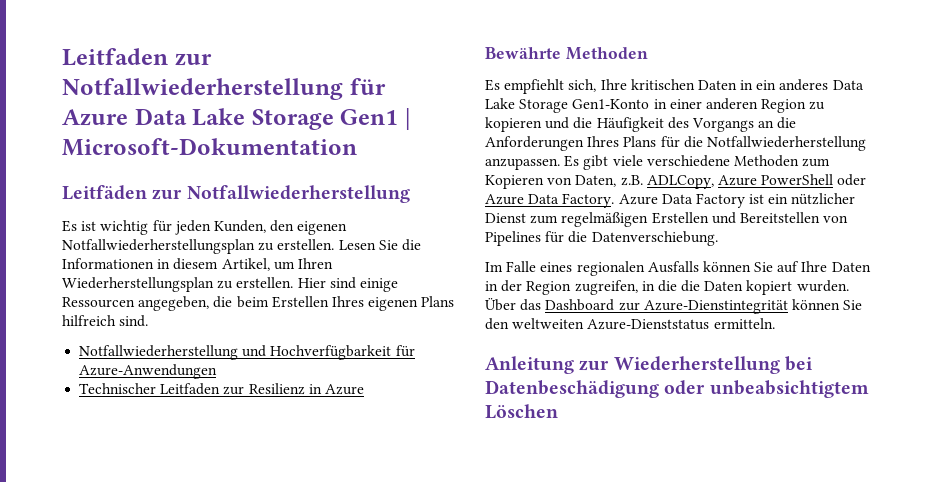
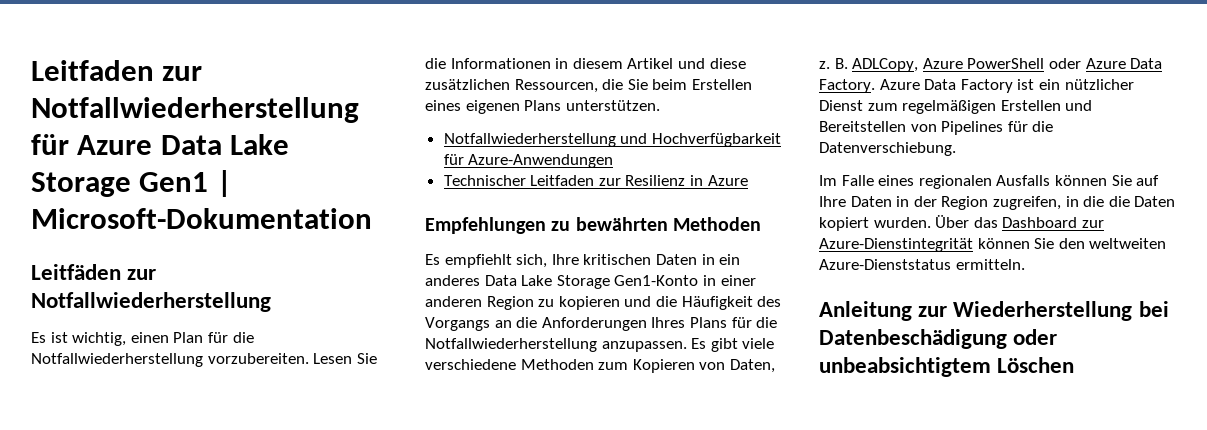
[100,220,348,235] [62,239,335,254] wichtig für jeden Kunden, den eigenen Notfallwiederherstellungsplan zu erstellen. -> [72,332,254,346] [31,353,309,367] wichtig, einen Plan für die Notfallwiederherstellung vorzubereiten.
[221,258,333,271] [62,277,398,292] [62,296,233,311] Artikel, um Ihren Wiederherstellungsplan zu erstellen. Hier sind einige Ressourcen angegeben, die -> [627,58,746,69] [425,79,648,93] Artikel und diese zusätzlichen Ressourcen, die Sie
[331,296,364,307] Ihres -> [425,100,461,111] eines
[62,315,149,327] hilfreich sind. -> [565,100,660,111] unterstützen.
[485,47,561,59] Bewährte -> [425,217,668,234] Empfehlungen zu bewährten
[620,175,643,186] z.B. -> [819,58,848,69] z. B.

